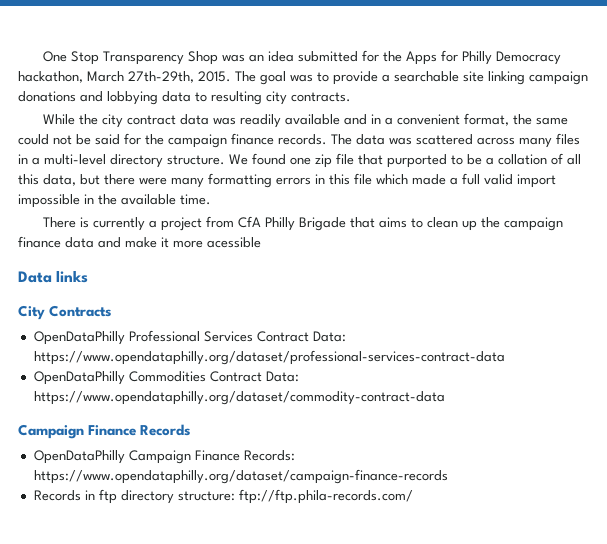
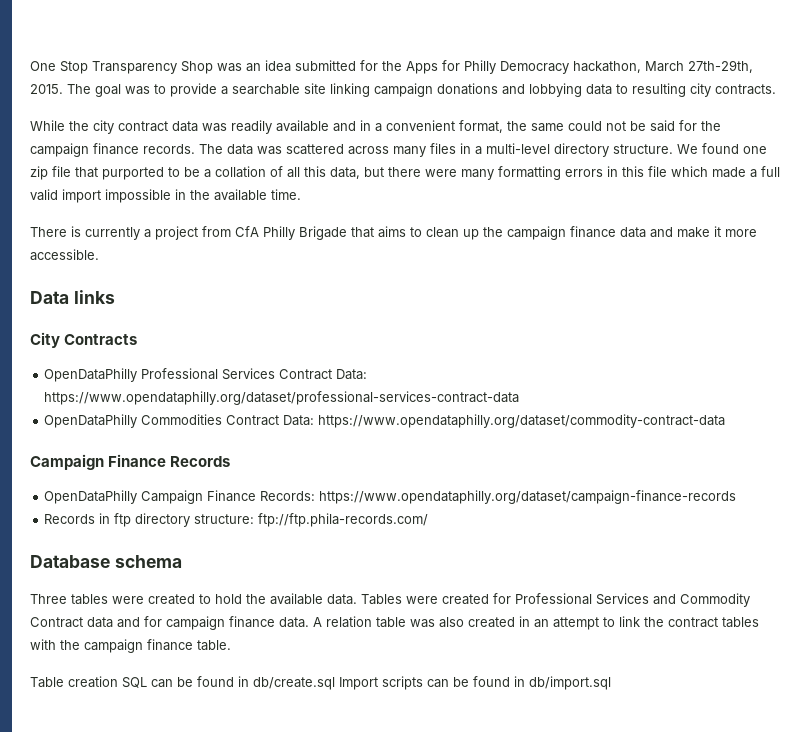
[207,237,261,248] acessible -> [30,249,99,261] accessible.
(413, 496) none -> [30,555,182,568] [30,593,750,607] [30,616,759,630] [30,639,231,653] [30,676,611,690] // Database schema // Three tables were created to hold the available data. Tables were created for Professional Services and Commodity Contract data and for campaign finance data. A relation table was also created in an attempt to link the contract tables with the campaign finance table. // Table creation SQL can be found in db/create.sql Import scripts can be found in db/import.sql

